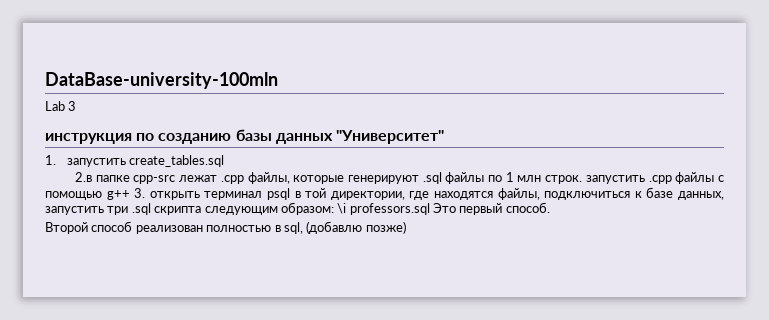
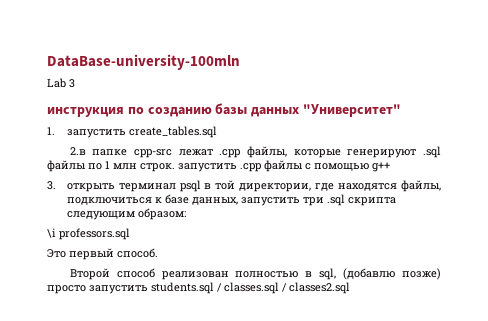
(130, 195) none -> (390, 167) //
(334, 208) none -> (186, 214) //
(430, 209) none -> (130, 234) //
(406, 227) none -> [47,282,350,294] просто запустить students.sql / classes.sql / classes2.sql

